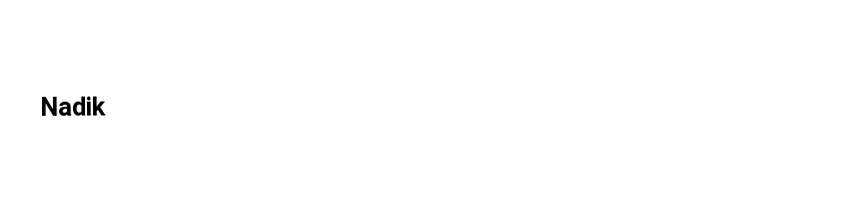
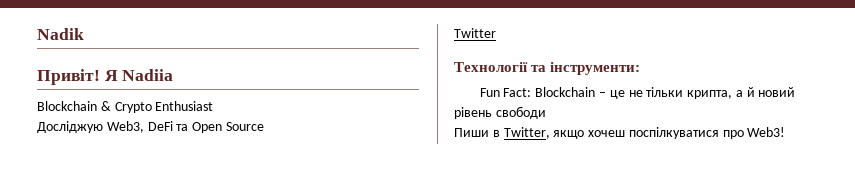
(107, 106) none -> [37,69,174,85] [37,101,214,113] [37,121,264,133] [454,28,496,38] [454,62,641,75] [479,87,796,99] [454,106,546,119] [454,127,786,139] // Привіт! Я Nadiia // Blockchain & Crypto Enthusiast // Досліджую Web3, DeFi та Open Source // Twitter // Технології та інструменти: // Fun Fact: Blockchain – це не тільки крипта, а й новий рівень свободи // Пиши в Twitter, якщо хочеш поспілкуватися про Web3!

